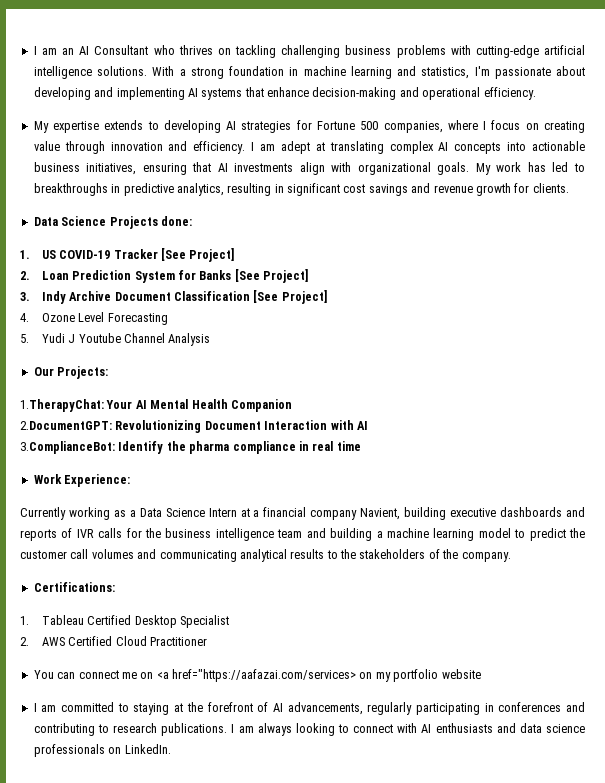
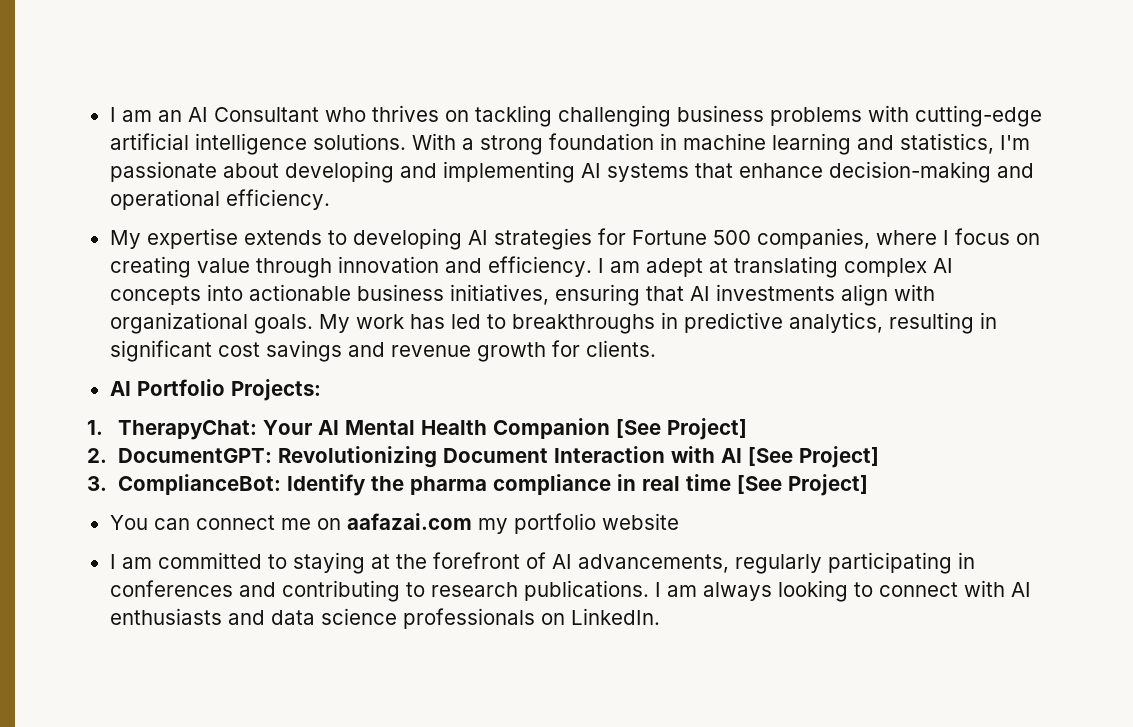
[33,216,192,229] [20,248,235,262] [20,269,309,283] [20,290,327,304] [20,312,168,325] [20,333,211,346] [33,366,109,379] [20,399,104,412] Data Science Projects done: // 1. US COVID-19 Tracker [See Project] // 2. Loan Prediction System for Banks [See Project] // 3. Indy Archive Document Classification [See Project] // 4. Ozone Level Forecasting // 5. Yudi J Youtube Channel Analysis // Our Projects: // 1.TherapyChat: -> [109,379,321,401] [87,420,258,440] AI Portfolio Projects: // 1. TherapyChat:
[20,421,112,430] // 2.DocumentGPT: -> [616,418,748,440] [87,448,273,463] [See Project] // 2. DocumentGPT:
[20,441,115,454] // 3.ComplianceBot: -> [748,446,880,468] [87,474,282,495] [See Project] // 3. ComplianceBot:
[33,474,131,487] [20,507,585,520] [20,528,586,541] [20,549,511,562] [33,582,115,592] [20,615,229,628] [20,636,207,646] // Work Experience: // Currently working as a Data Science Intern at a financial company Navient, building executive dashboards and reports of IVR calls for the business intelligence team and building a machine learning model to predict the customer call volumes and communicating analytical results to the stakeholders of the company. // Certifications: // 1. Tableau Certified Desktop Specialist // 2. AWS Certified Cloud Practitioner -> [737,474,869,496] [See Project]
[156,669,373,682] <a href="https://aafazai.com/services> on -> [346,513,472,530] aafazai.com

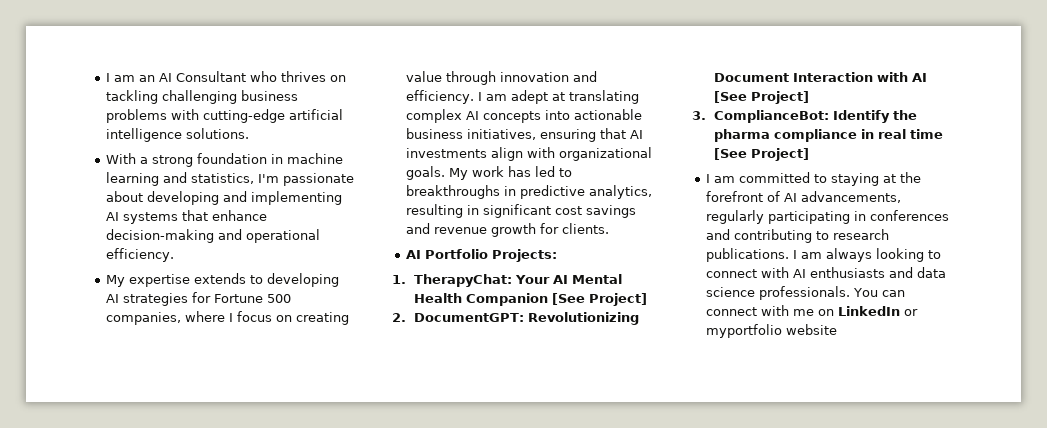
(406, 141) none -> (250, 133) //
[109,513,679,534] // You can connect me on aafazai.com my portfolio website -> (809, 154) none
[402,608,660,629] professionals on LinkedIn. -> [759,286,906,300] [706,305,919,316] [706,324,838,338] professionals. You can connect with me on LinkedIn or myportfolio website

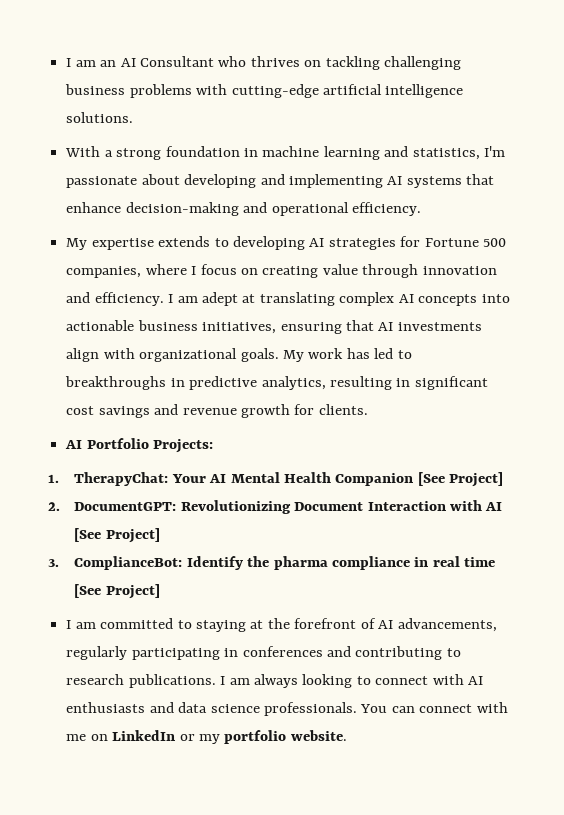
[706,324,838,338] myportfolio website -> [198,730,347,744] my portfolio website.

